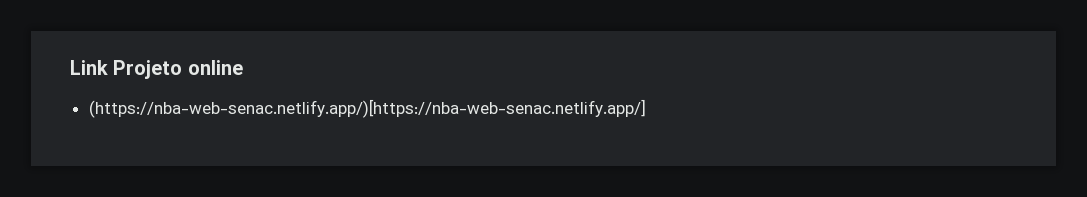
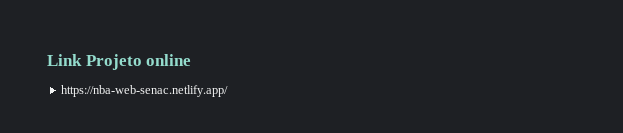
[88,99,646,118] (https://nba-web-senac.netlify.app/)[https://nba-web-senac.netlify.app/] -> [60,85,228,97] https://nba-web-senac.netlify.app/

